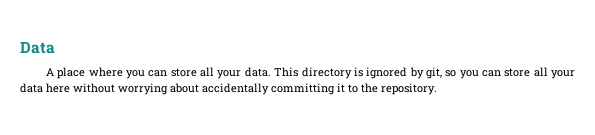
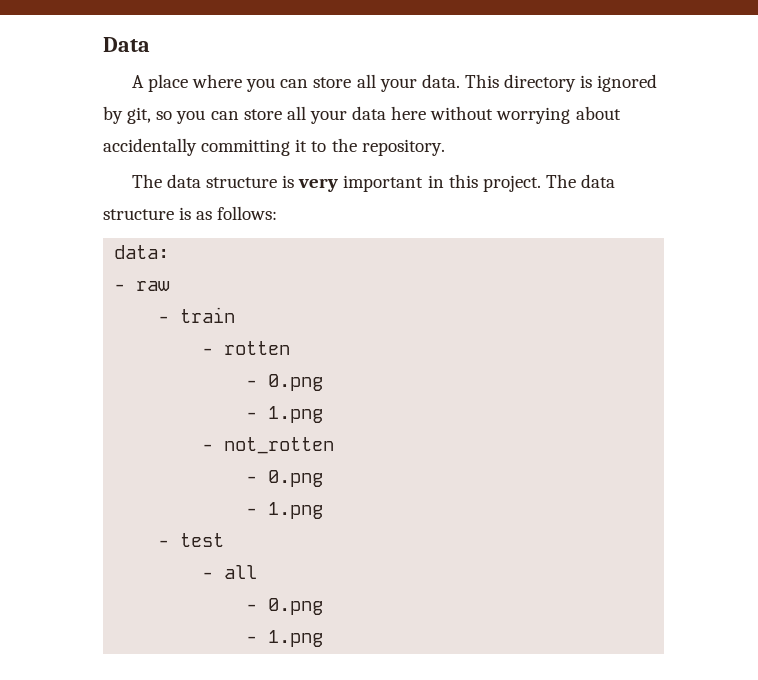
(437, 89) none -> [131,174,616,192] [103,206,278,220] [114,245,170,259] [114,281,171,291] [158,307,236,323] [202,341,291,355] [246,374,324,391] [246,406,324,423] [202,437,335,454] [246,470,324,487] [246,502,324,519] [158,533,225,547] [202,565,258,579] [246,598,324,615] [246,630,324,647] // The data structure is very important in this project. The data structure is as follows: // data: // - raw // - train // - rotten // - 0.png // - 1.png // - not_rotten // - 0.png // - 1.png // - test // - all // - 0.png // - 1.png

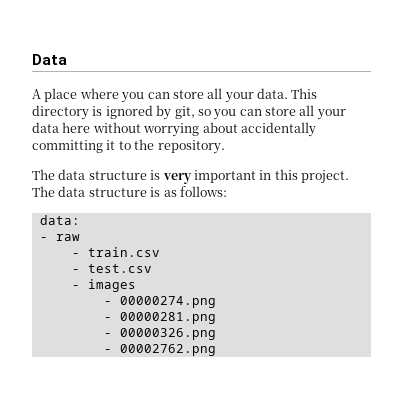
[180,307,236,323] [202,341,291,355] [246,374,324,391] [246,406,324,423] [202,437,335,454] [246,470,324,487] [246,502,324,519] [158,533,225,547] [202,565,258,579] [246,598,324,615] [246,630,324,647] train // - rotten // - 0.png // - 1.png // - not_rotten // - 0.png // - 1.png // - test // - all // - 0.png // - 1.png -> [87,247,160,257] [71,264,152,273] [71,279,136,292] [103,296,216,308] [103,312,216,324] [103,328,216,340] [103,344,216,356] train.csv // - test.csv // - images // - 00000274.png // - 00000281.png // - 00000326.png // - 00002762.png

